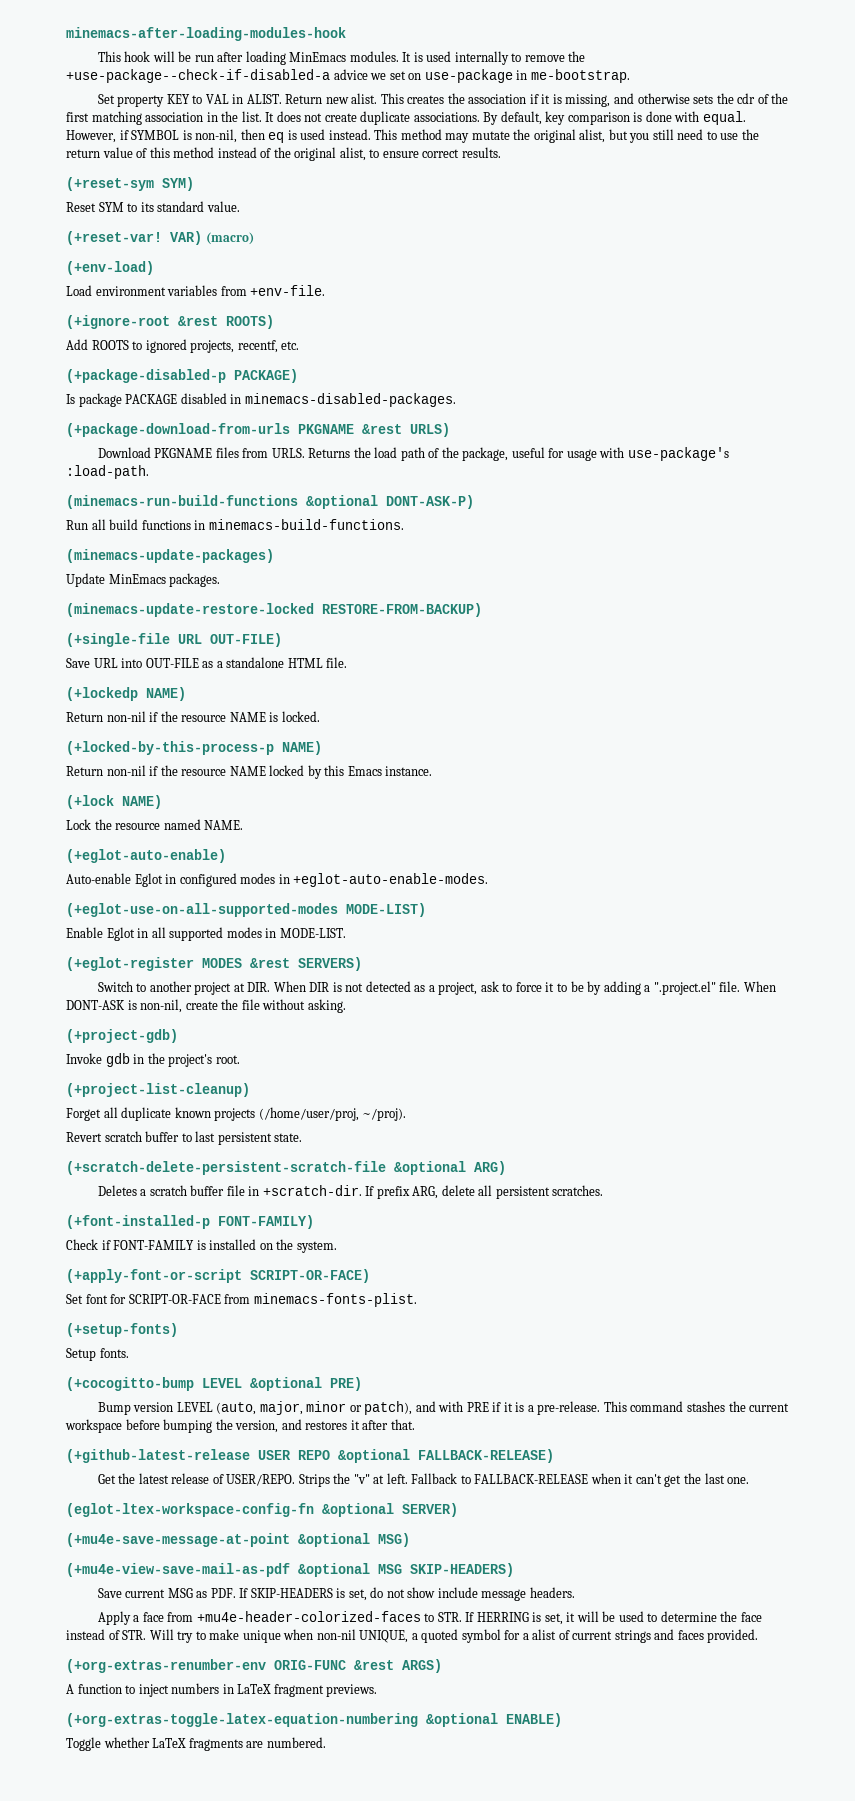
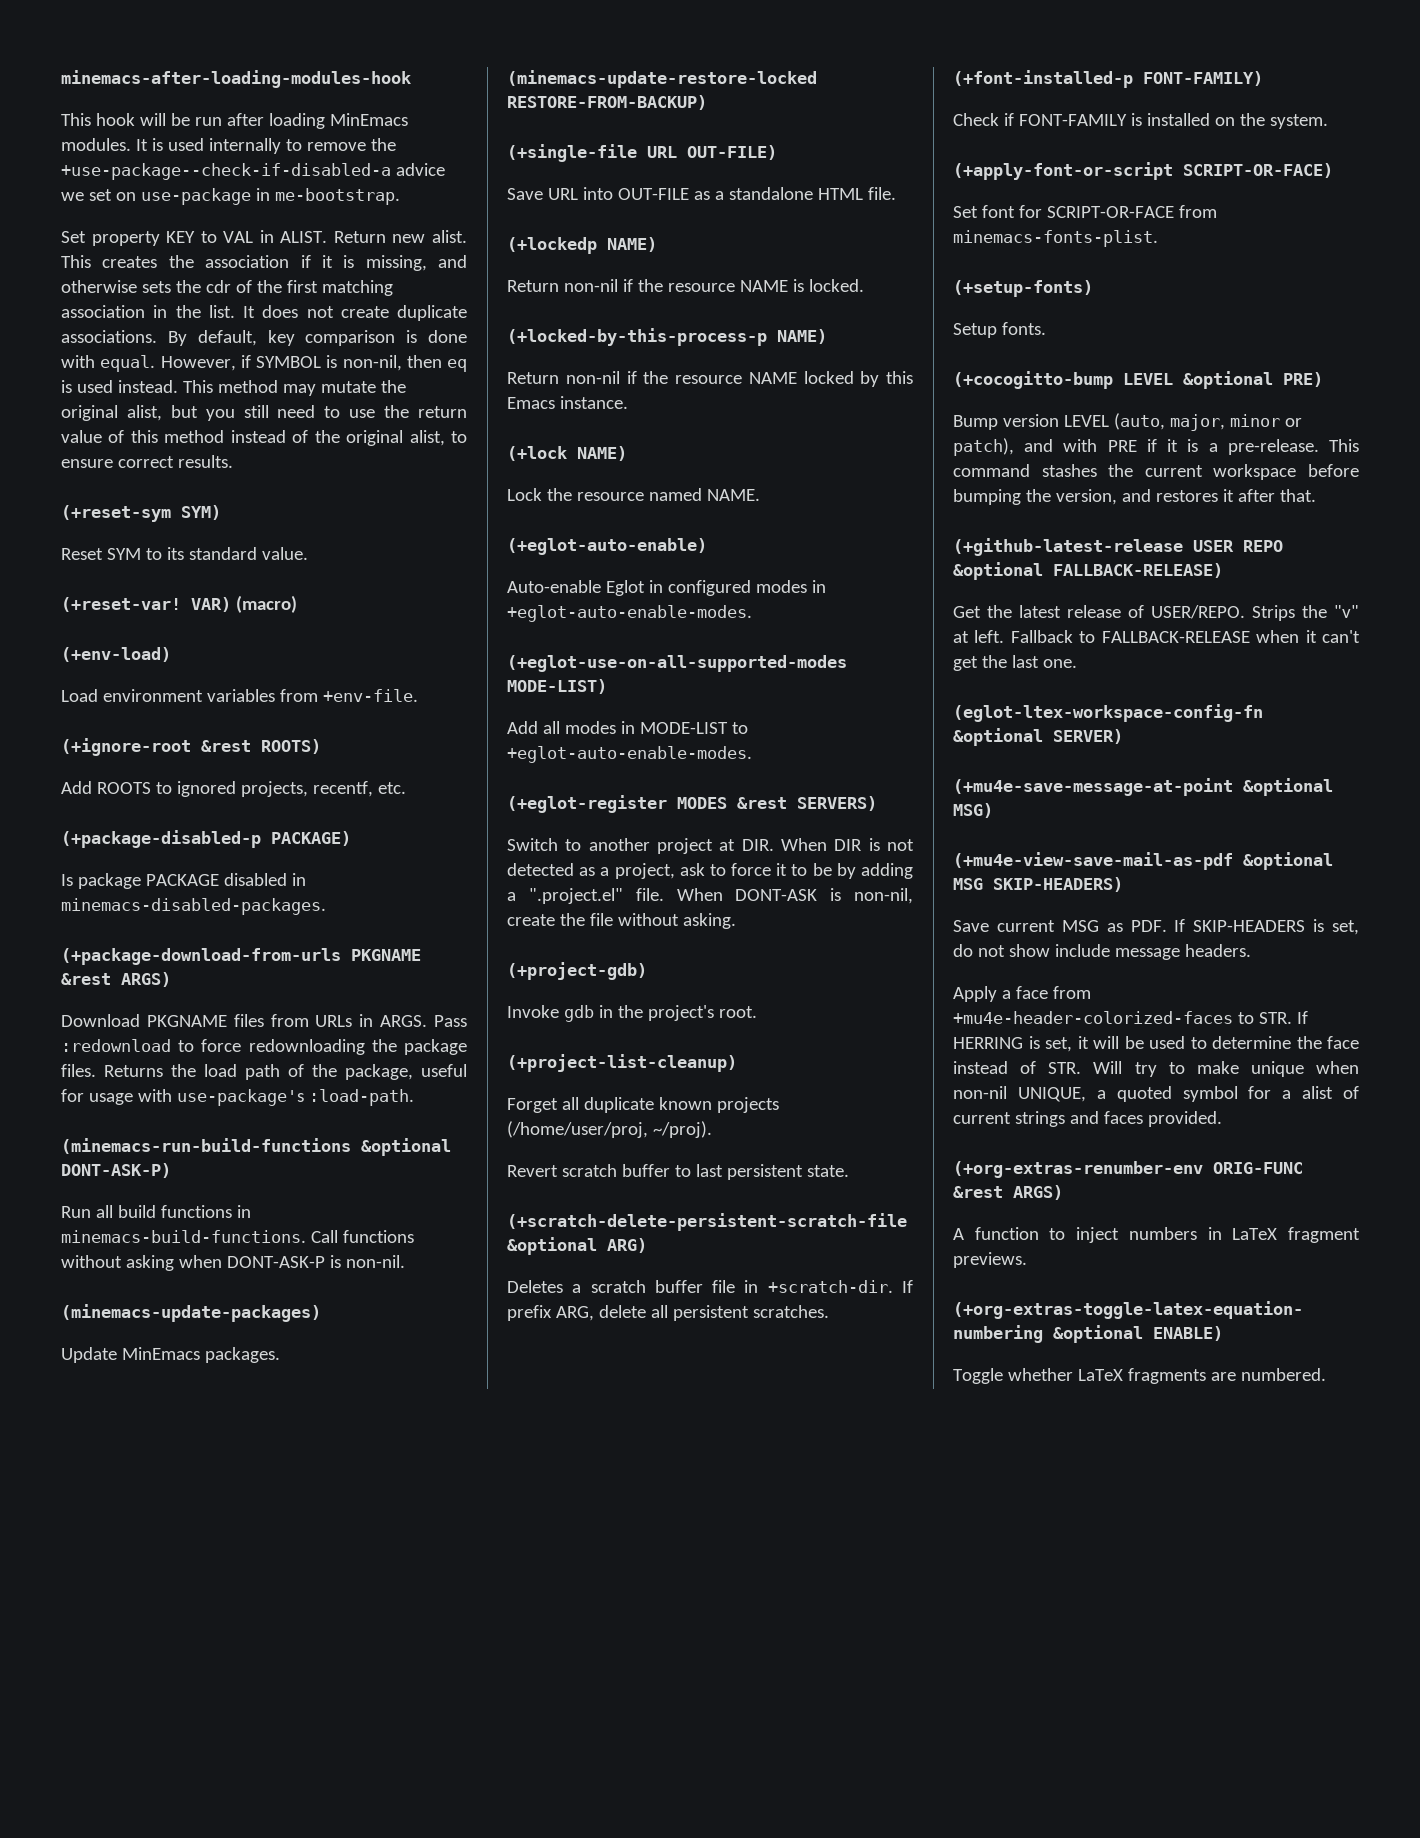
[410,423,450,437] URLS) -> [121,972,171,987] ARGS)
[271,448,305,458] URLS. -> [315,1014,468,1027] [61,1039,467,1055] [61,1064,96,1077] URLs in ARGS. Pass :redownload to force redownloading the package files.
(404, 524) none -> [310,1230,414,1243] [61,1255,405,1271] Call functions without asking when DONT-ASK-P is non-nil.
[66,927,346,941] Enable Eglot in all supported modes in MODE-LIST. -> [507,721,748,734] [507,746,752,763] Add all modes in MODE-LIST to +eglot-auto-enable-modes.

